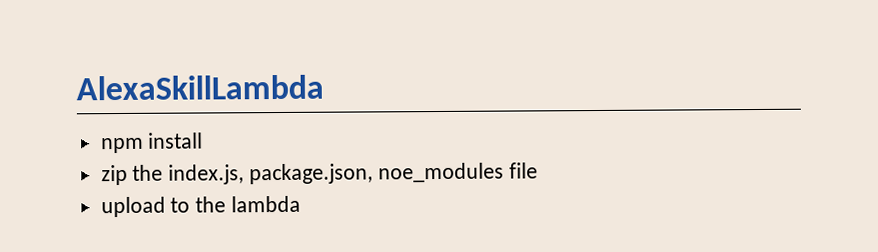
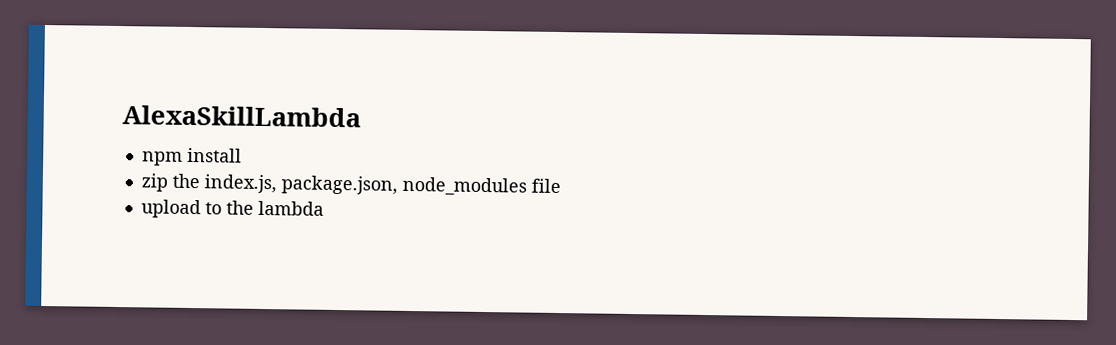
[377,162,504,183] noe_modules -> [401,176,527,196] node_modules

